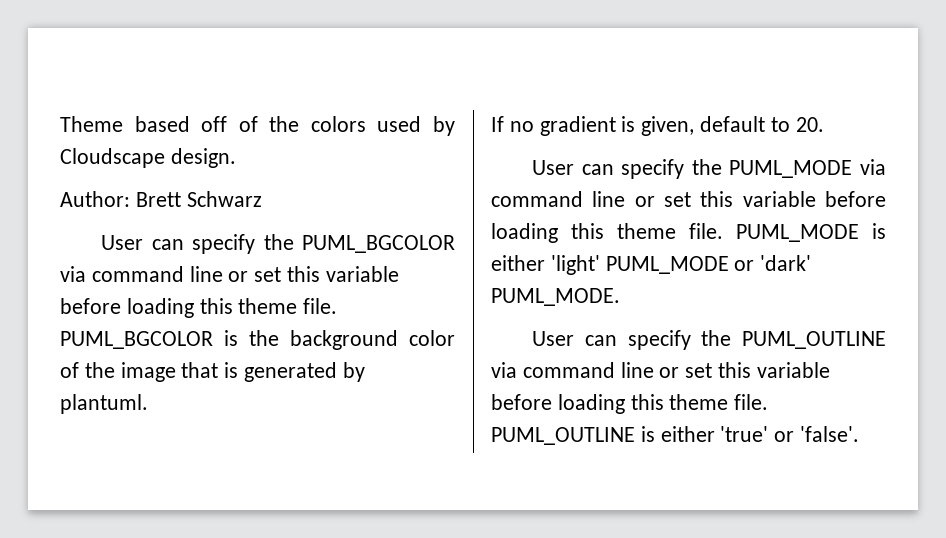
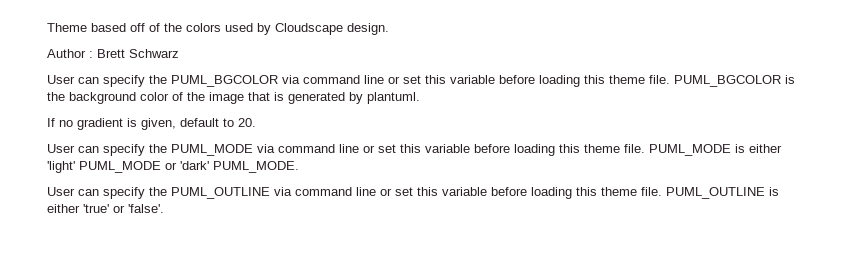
[60,191,130,207] Author: -> [47,49,93,58] Author :

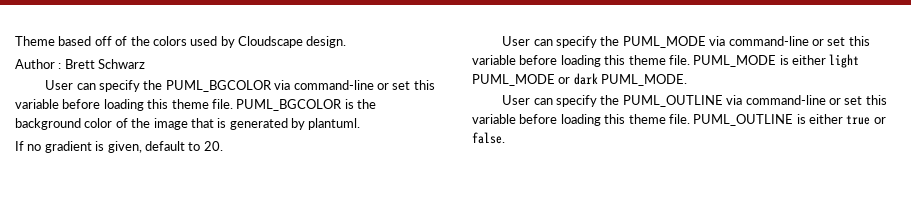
[303,75,384,84] command line -> [293,80,374,90] command-line
[278,144,359,153] command line -> [728,36,809,46] command-line
[47,161,75,173] 'light' -> [829,54,860,68] light
[180,161,209,170] 'dark' -> [573,73,598,85] dark
[295,187,376,196] command line -> [745,95,826,105] command-line
[83,204,164,213] 'true' or 'false'. -> [846,115,886,125] [472,132,505,144] true or false.

